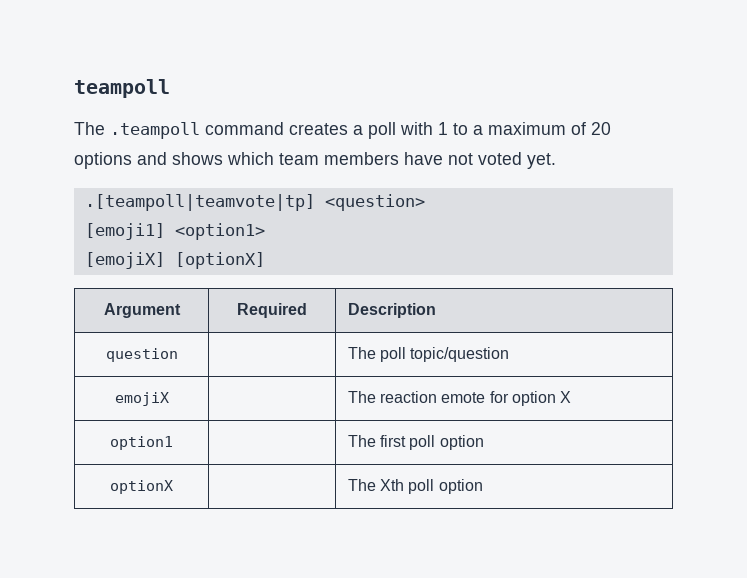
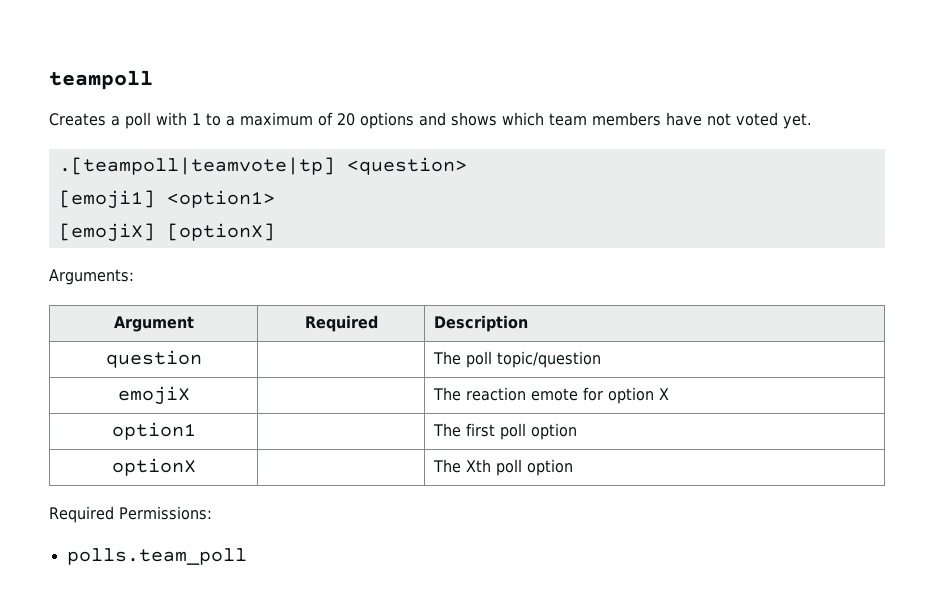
[74,122,348,139] The .teampoll command creates -> [49,113,106,126] Creates
(265, 260) none -> [49,269,134,285] // Arguments:
(483, 486) none -> [49,506,212,523] [66,548,247,565] // Required Permissions: // polls.team_poll

